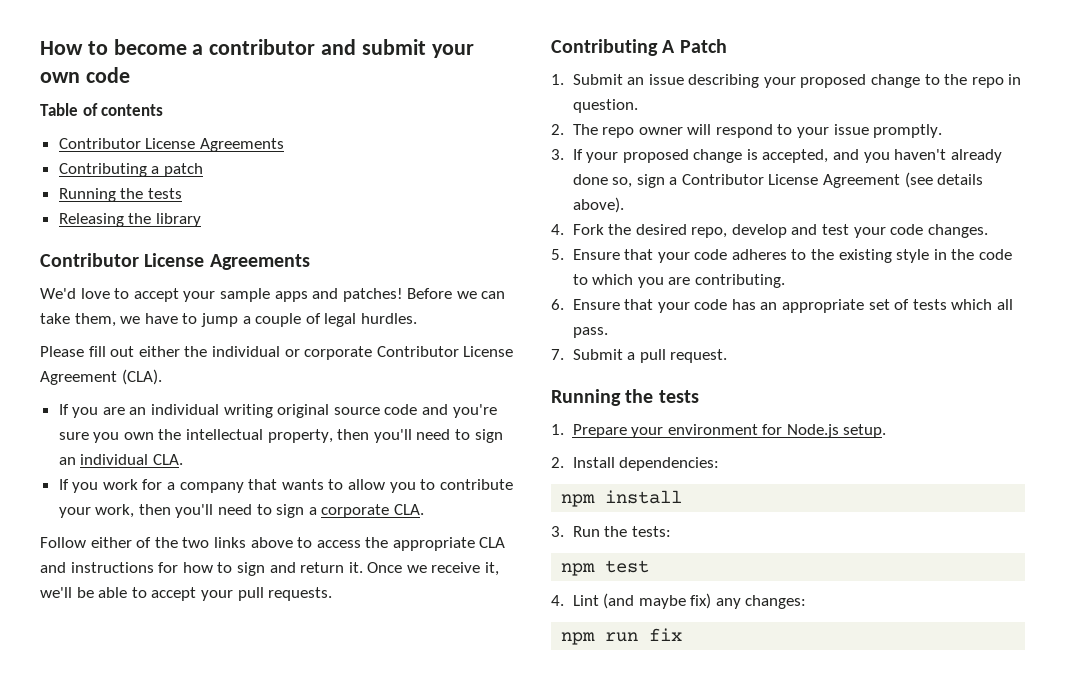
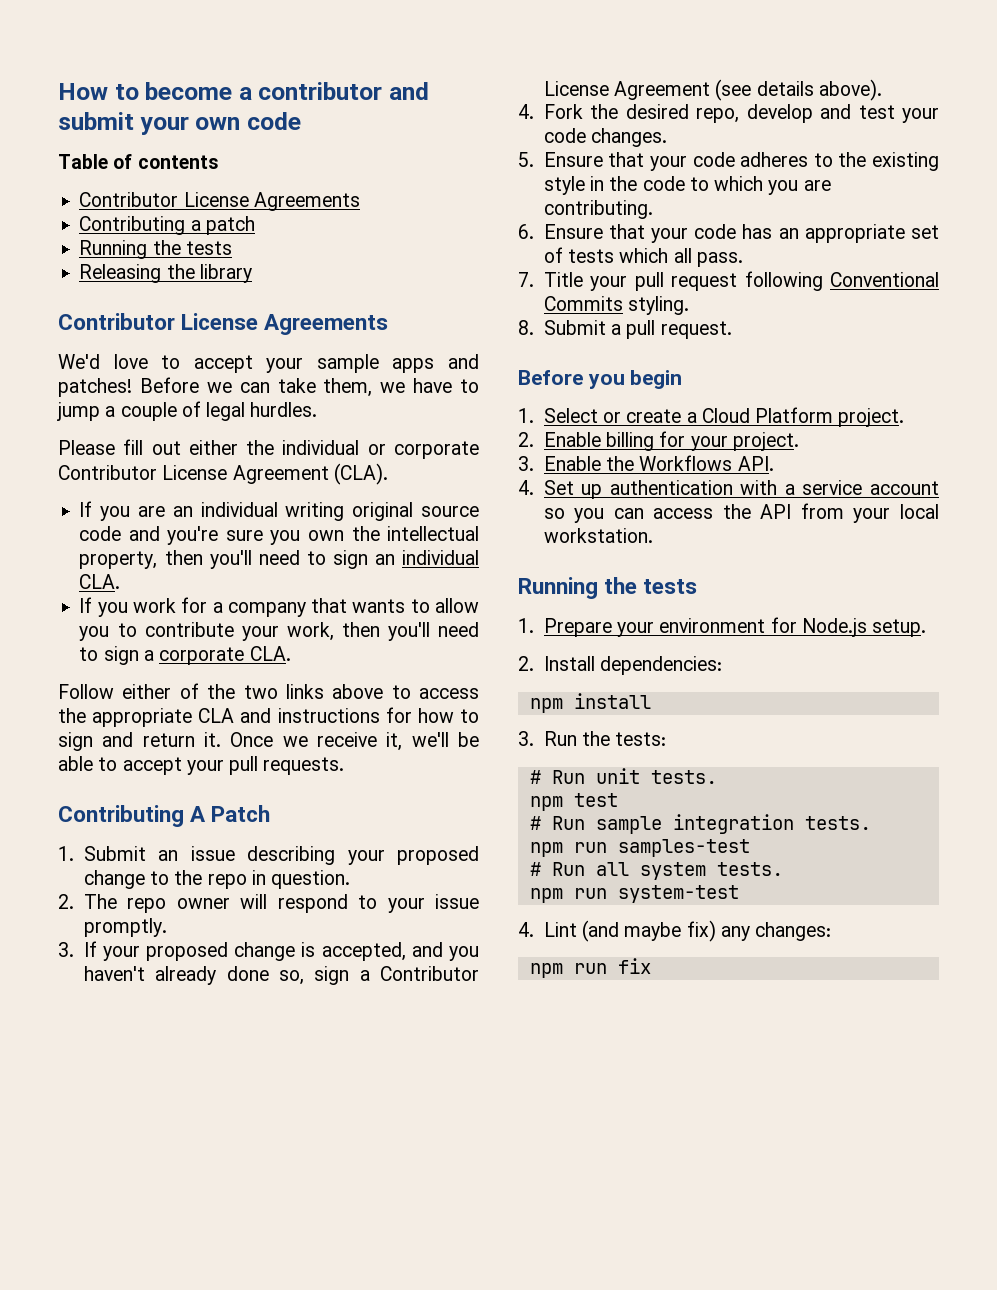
[572,349,728,363] Submit a pull request. -> [543,271,939,291] [543,296,690,315] [518,320,732,339] [518,370,683,389] [518,407,905,427] [518,431,799,451] [518,455,774,471] [518,480,939,499] [543,503,939,523] [543,528,653,543] Title your pull request following Conventional Commits styling. // 8. Submit a pull request. // Before you begin // 1. Select or create a Cloud Platform project. // 2. Enable billing for your project. // 3. Enable the Workflows API. // 4. Set up authentication with a service account so you can access the API from your local workstation.
[561,560,650,576] npm test -> [529,768,717,784] [529,793,618,811] [529,814,871,834] [529,839,750,857] [529,862,783,880] [529,885,739,903] # Run unit tests. // npm test // # Run sample integration tests. // npm run samples-test // # Run all system tests. // npm run system-test

